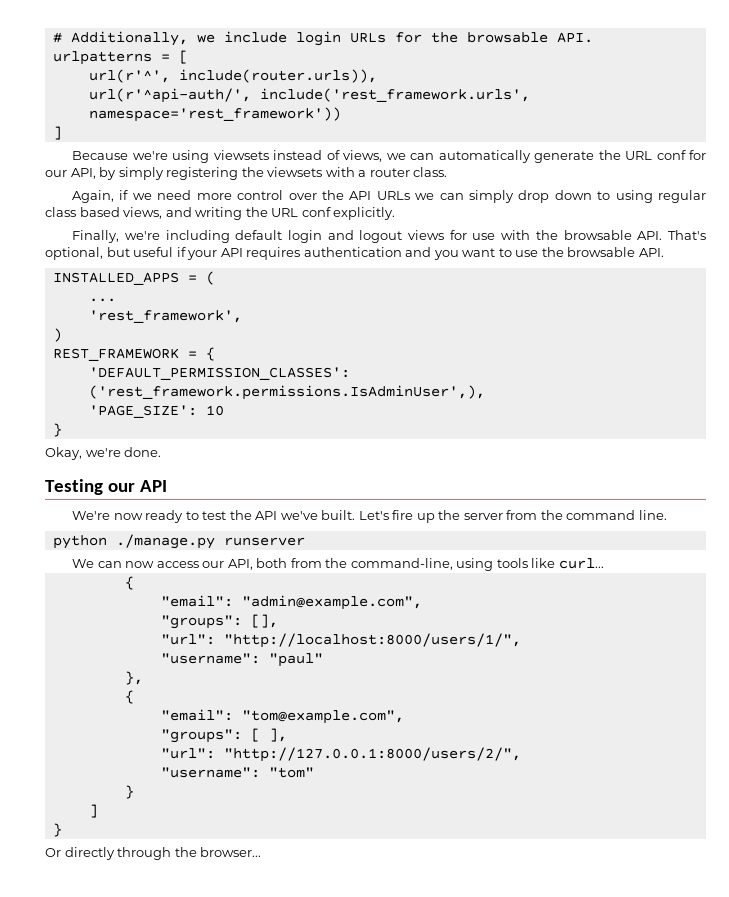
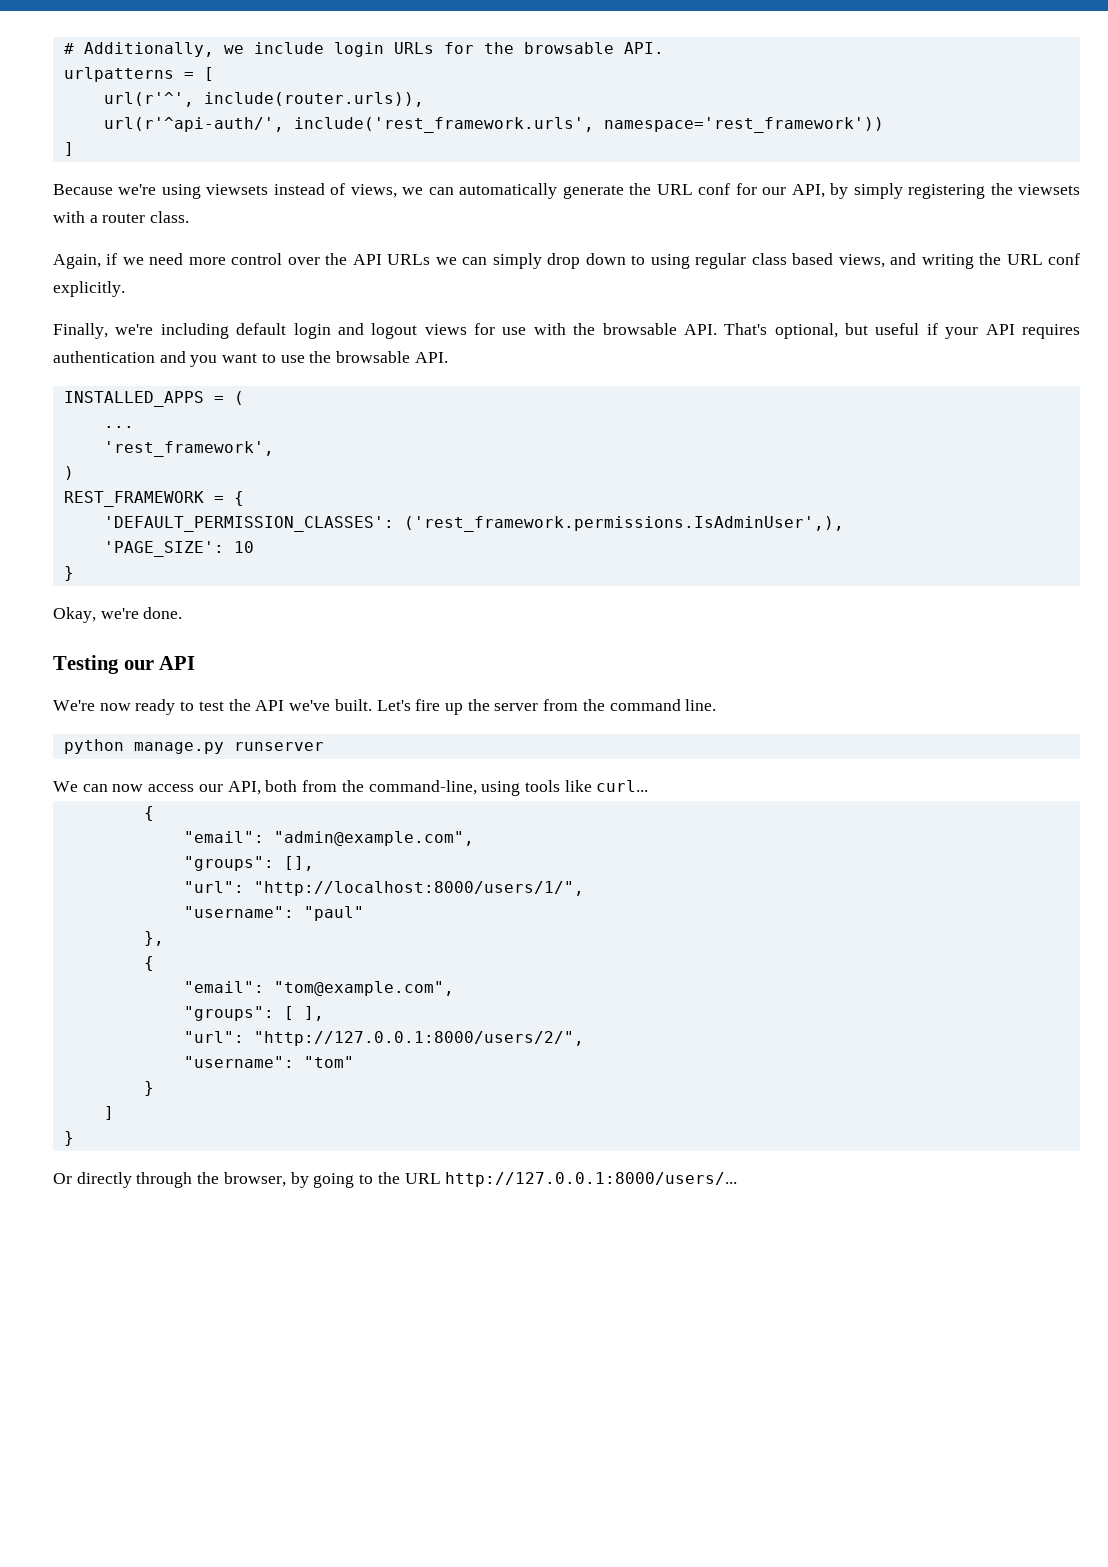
[115,534,215,549] ./manage.py -> [133,742,224,754] manage.py
[200,847,262,857] browser... -> [223,1172,738,1188] browser, by going to the URL http://127.0.0.1:8000/users/...

